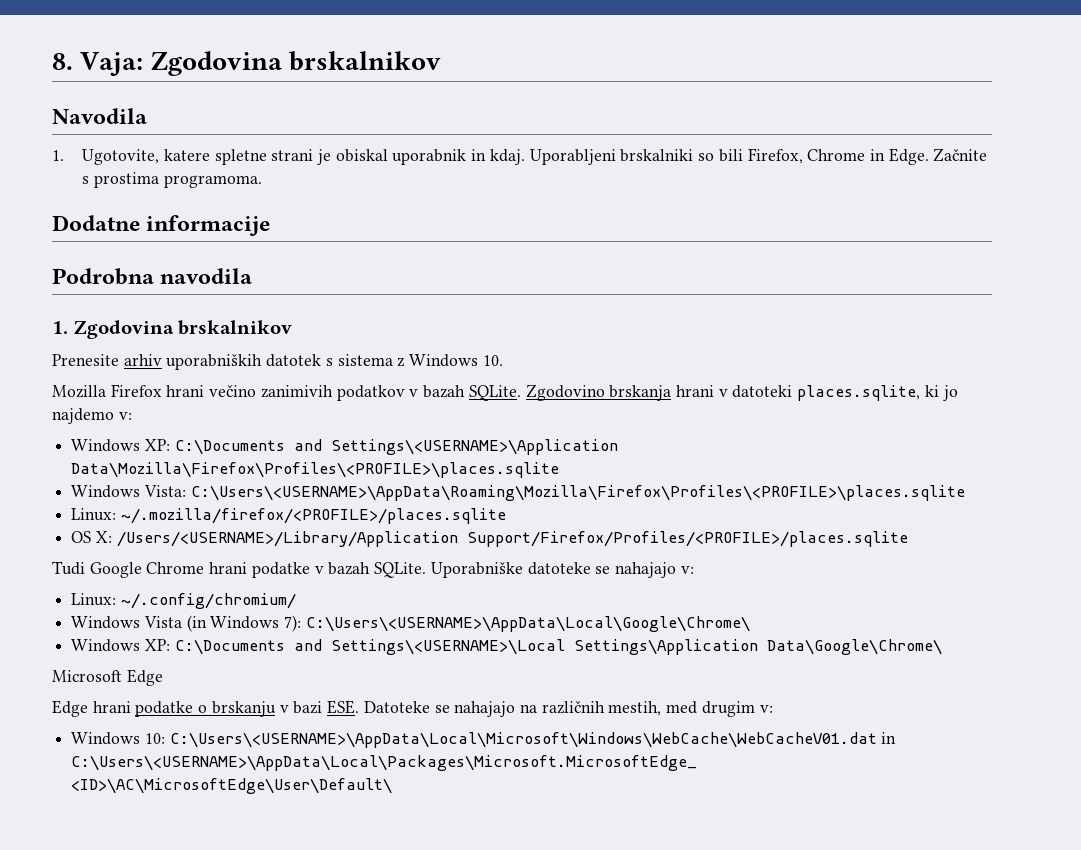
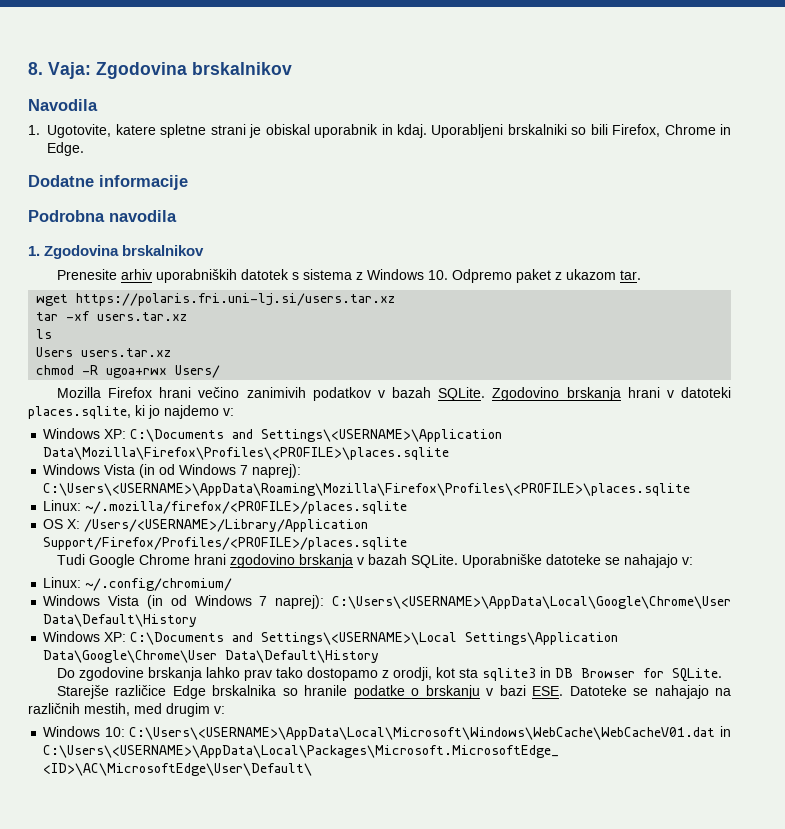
[933,148,988,162] [82,172,262,188] Začnite s prostima programoma. -> (85, 149) none
(503, 360) none -> [451,269,641,283] [36,293,396,306] [36,311,188,321] [36,329,53,339] [36,347,172,357] [36,365,221,378] Odpremo paket z ukazom tar. // wget https://polaris.fri.uni-lj.si/users.tar.xz // tar -xf users.tar.xz // ls // Users users.tar.xz // chmod -R ugoa+rwx Users/
[143,485,186,497] Vista: -> [104,464,302,478] Vista (in od Windows 7 naprej):
[251,562,310,578] podatke -> [229,554,353,568] zgodovino brskanja
[210,615,750,632] Windows 7): C:\Users\<USERNAME>\AppData\Local\Google\Chrome\ -> [170,595,731,609] [43,614,198,627] od Windows 7 naprej): C:\Users\<USERNAME>\AppData\Local\Google\Chrome\User Data\Default\History
[766,639,942,655] [52,669,163,686] [52,700,131,717] Data\Google\Chrome\ // Microsoft Edge // Edge hrani -> [43,650,380,663] [56,667,722,682] [56,685,348,699] Data\Google\Chrome\User Data\Default\History // Do zgodovine brskanja lahko prav tako dostopamo z orodji, kot sta sqlite3 in DB Browser for SQLite. // Starejše različice Edge brskalnika so hranile

